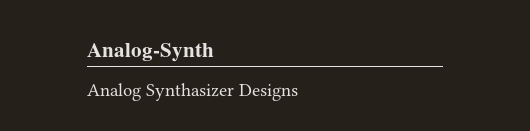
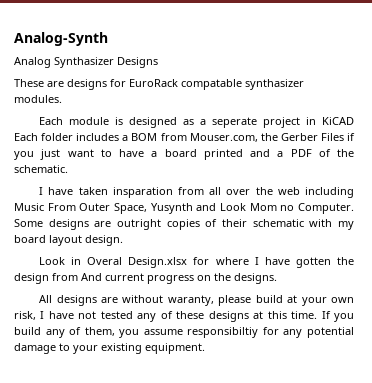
(298, 92) none -> [14,79,304,90] [14,95,62,103] [39,117,354,128] [14,133,355,142] [14,149,354,160] [14,165,68,173] [39,187,355,198] [14,203,354,214] [14,219,354,230] [14,235,123,246] [39,257,354,268] [14,273,277,284] [39,295,355,306] [14,311,354,322] [14,327,354,338] [14,343,205,354] // These are designs for EuroRack compatable synthasizer modules. // Each module is designed as a seperate project in KiCAD Each folder includes a BOM from Mouser.com, the Gerber Files if you just want to have a board printed and a PDF of the schematic. // I have taken insparation from all over the web including Music From Outer Space, Yusynth and Look Mom no Computer. Some designs are outright copies of their schematic with my board layout design. // Look in Overal Design.xlsx for where I have gotten the design from And current progress on the designs. // All designs are without waranty, please build at your own risk, I have not tested any of these designs at this time. If you build any of them, you assume responsibiltiy for any potential damage to your existing equipment.

